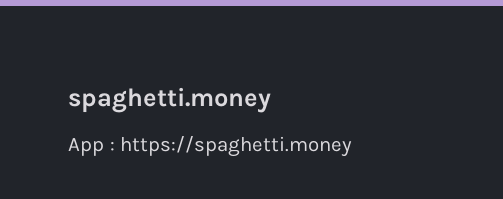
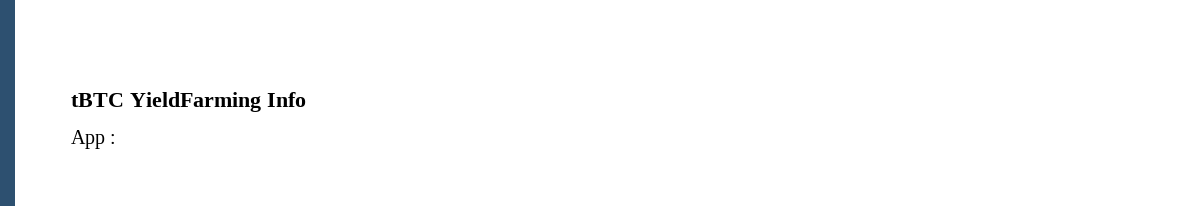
[68,87,271,113] spaghetti.money -> [71,92,306,112] tBTC YieldFarming Info
[120,136,353,157] https://spaghetti.money -> (117, 139) none

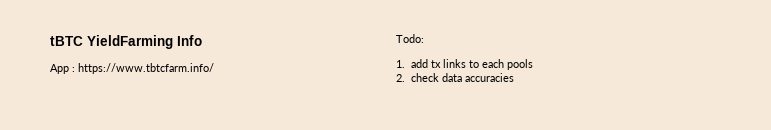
(117, 139) none -> [78,63,214,74] [396,34,424,43] [396,59,534,70] [396,73,515,82] https://www.tbtcfarm.info/ // Todo: // 1. add tx links to each pools // 2. check data accuracies

